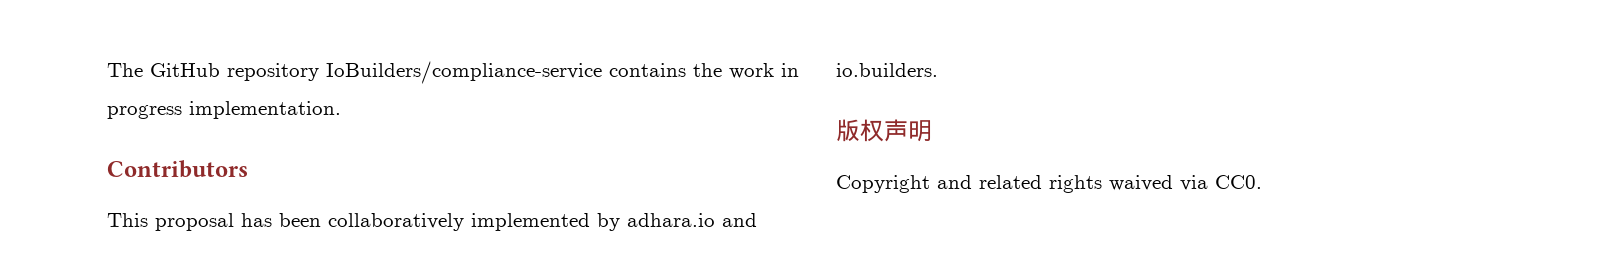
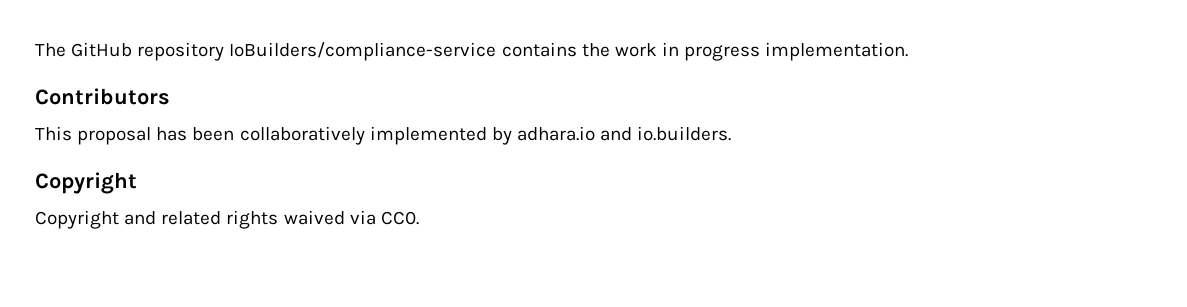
[836,119,932,142] 版权声明 -> [35,172,137,194] Copyright

